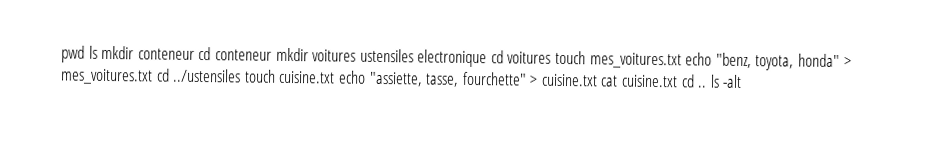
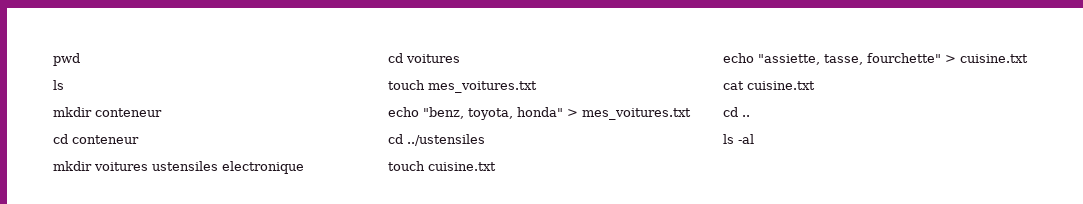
[88,45,98,59] ls -> [53,80,64,90] // ls //
(195, 54) none -> (162, 112) //
(272, 55) none -> (139, 139) //
(488, 58) none -> (304, 167) //
(552, 57) none -> (460, 58) //
(682, 60) none -> (537, 87) //
(153, 76) none -> (691, 114) //
(242, 75) none -> (485, 140) //
(336, 77) none -> (496, 166) //
(598, 80) none -> (1028, 58) //
(679, 81) none -> (815, 85) //
[709,74,743,88] ls -alt -> [723,134,754,144] // ls -al

